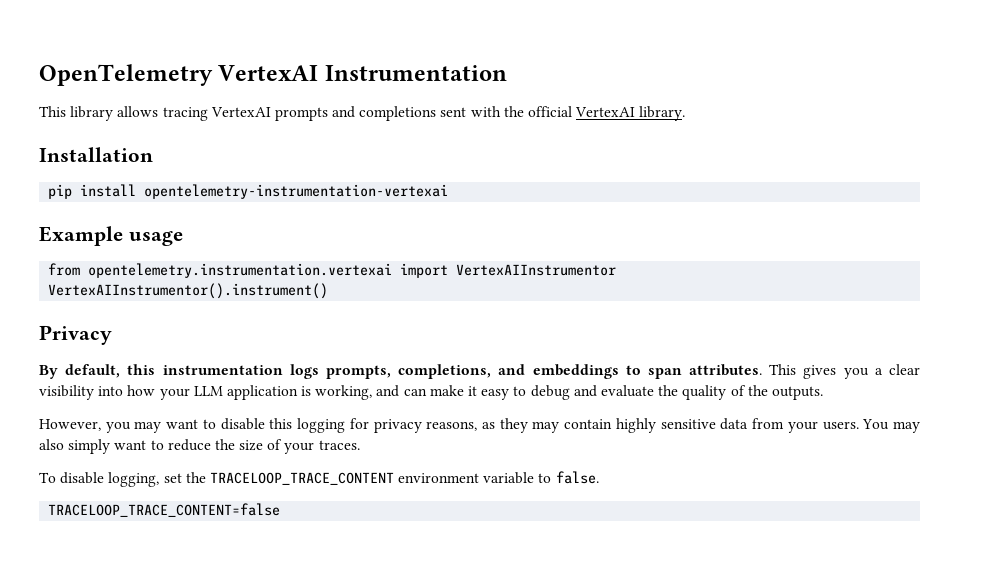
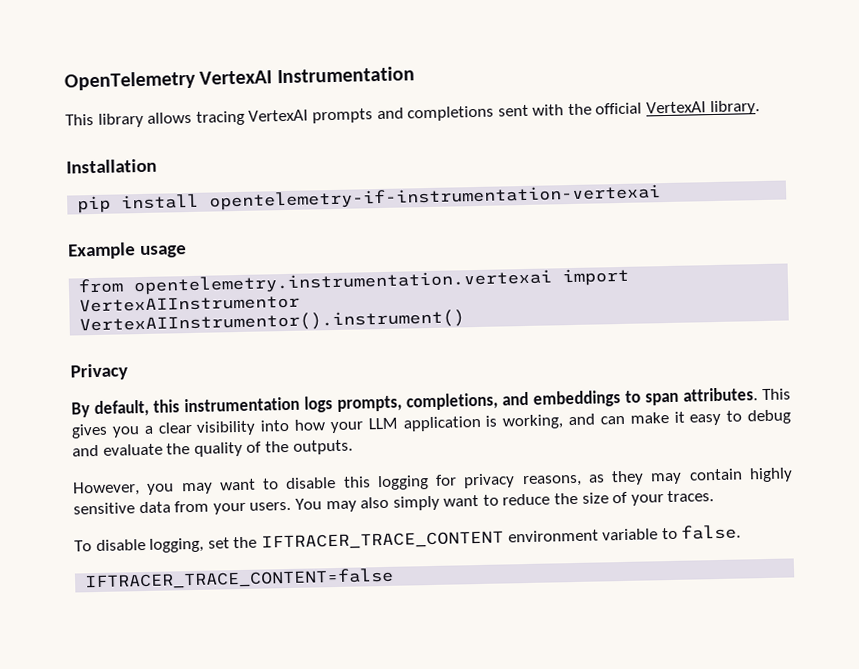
[144,184,449,199] opentelemetry-instrumentation-vertexai -> [209,184,662,211] opentelemetry-if-instrumentation-vertexai
[209,472,394,485] TRACELOOP_TRACE_CONTENT -> [260,530,504,551] IFTRACER_TRACE_CONTENT
[48,503,281,517] TRACELOOP_TRACE_CONTENT=false -> [84,567,395,591] IFTRACER_TRACE_CONTENT=false

